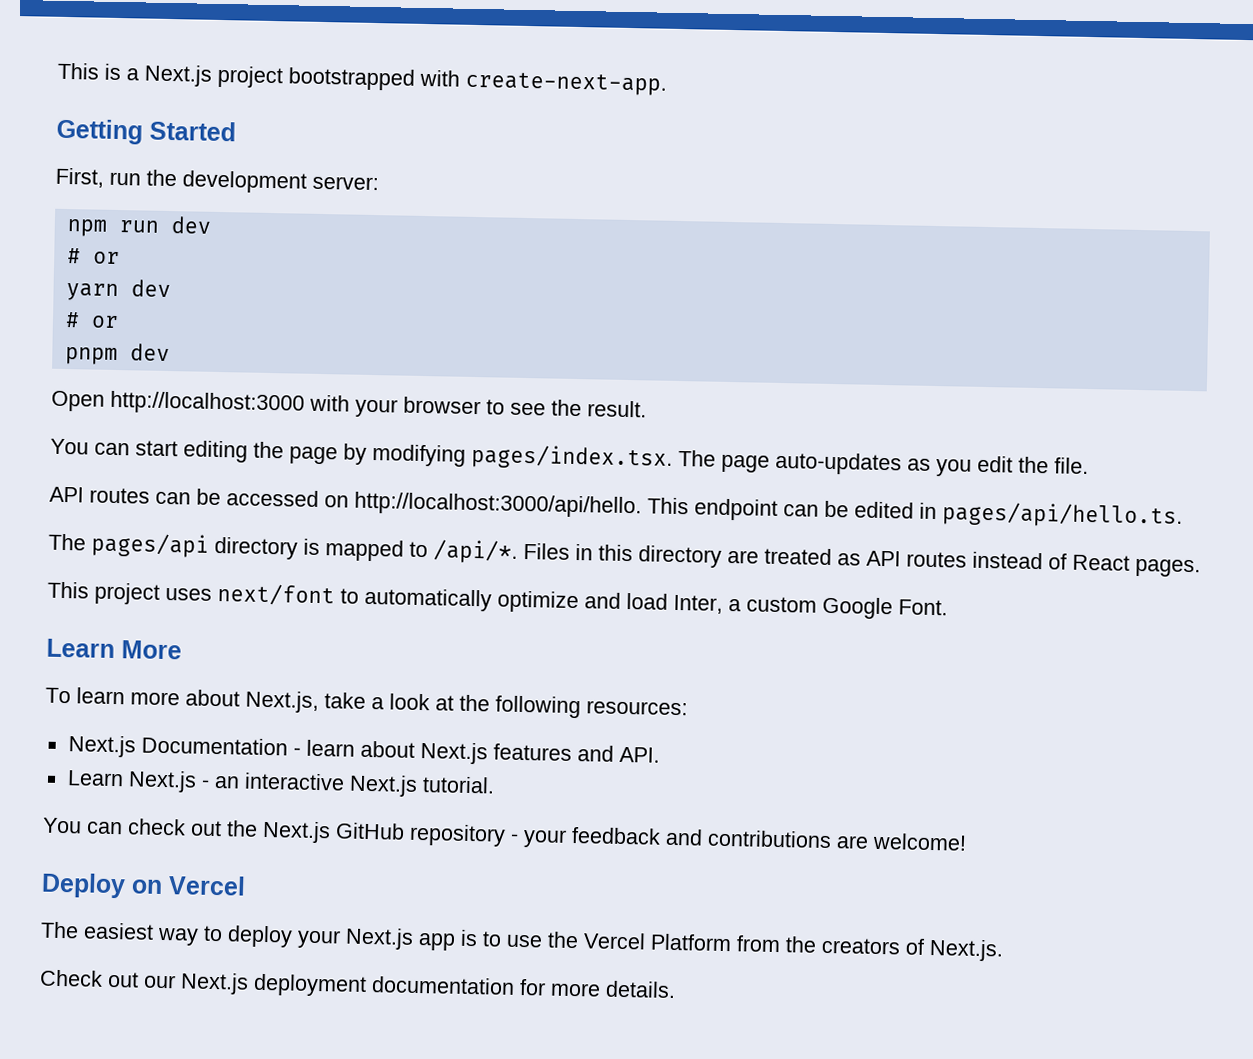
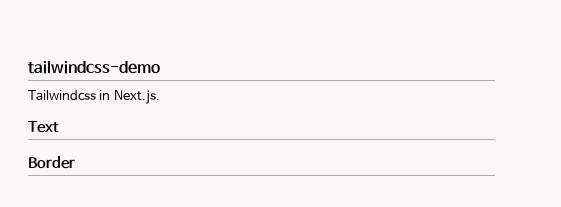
[57,62,667,96] [56,118,236,145] [55,167,379,194] [66,216,212,237] [66,247,120,265] [65,279,171,302] [64,311,119,329] [64,343,170,366] [51,390,647,418] [50,438,1089,477] [49,486,1183,529] [48,532,1201,578] [47,581,948,620] [46,638,182,660] [45,687,688,719] [67,735,660,765] [66,770,495,797] [42,817,967,851] [41,872,246,899] [40,921,1004,962] [39,969,676,999] This is a Next.js project bootstrapped with create-next-app. // Getting Started // First, run the development server: // npm run dev // # or // yarn dev // # or // pnpm dev // Open http://localhost:3000 with your browser to see the result. // You can start editing the page by modifying pages/index.tsx. The page auto-updates as you edit the file. // API routes can be accessed on http://localhost:3000/api/hello. This endpoint can be edited in pages/api/hello.ts. // The pages/api directory is mapped to /api/*. Files in this directory are treated as API routes instead of React pages. // This project uses next/font to automatically optimize and load Inter, a custom Google Font. // Learn More // To learn more about Next.js, take a look at the following resources: // Next.js Documentation - learn about Next.js features and API. // Learn Next.js - an interactive Next.js tutorial. // You can check out the Next.js GitHub repository - your feedback and contributions are welcome! // Deploy on Vercel // The easiest way to deploy your Next.js app is to use the Vercel Platform from the creators of Next.js. // Check out our Next.js deployment documentation for more details. -> [28,60,160,74] [28,90,160,104] [28,121,59,133] [28,156,75,169] tailwindcss-demo // Tailwindcss in Next.js. // Text // Border

